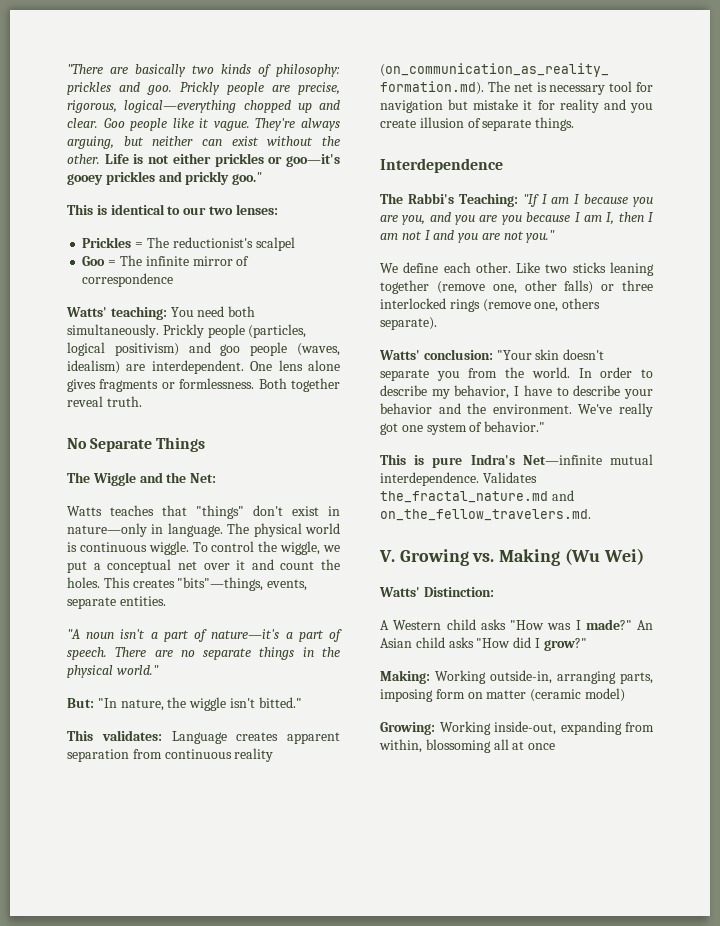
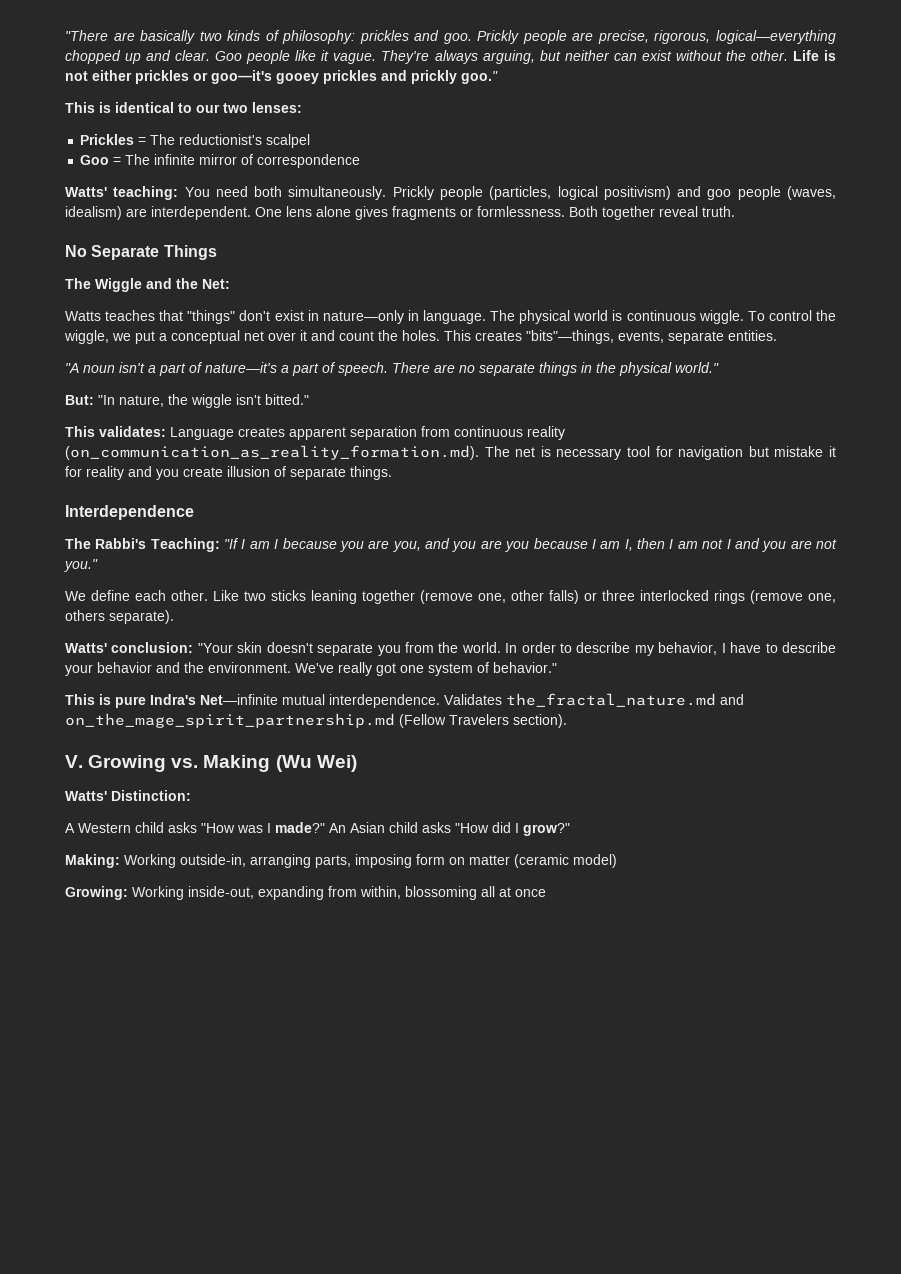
[380,509,591,521] on_the_fellow_travelers.md. -> [65,713,567,728] on_the_mage_spirit_partnership.md (Fellow Travelers section).

